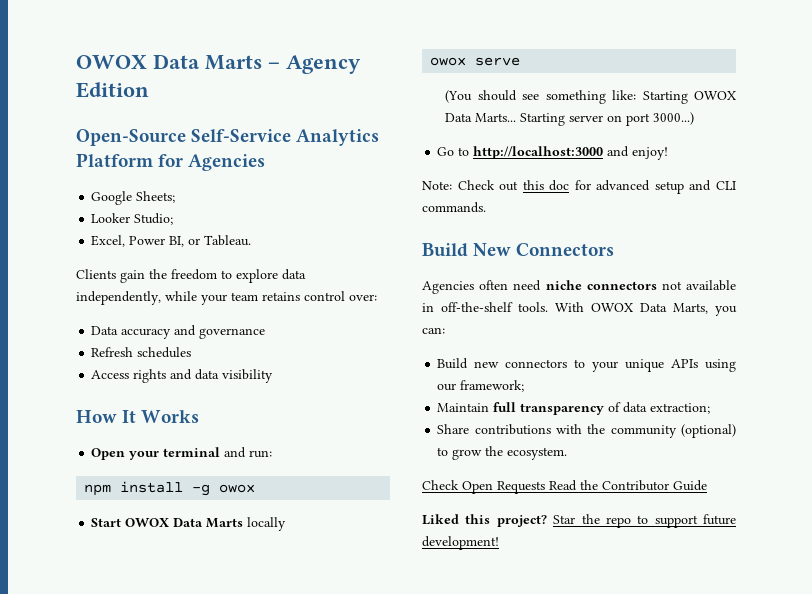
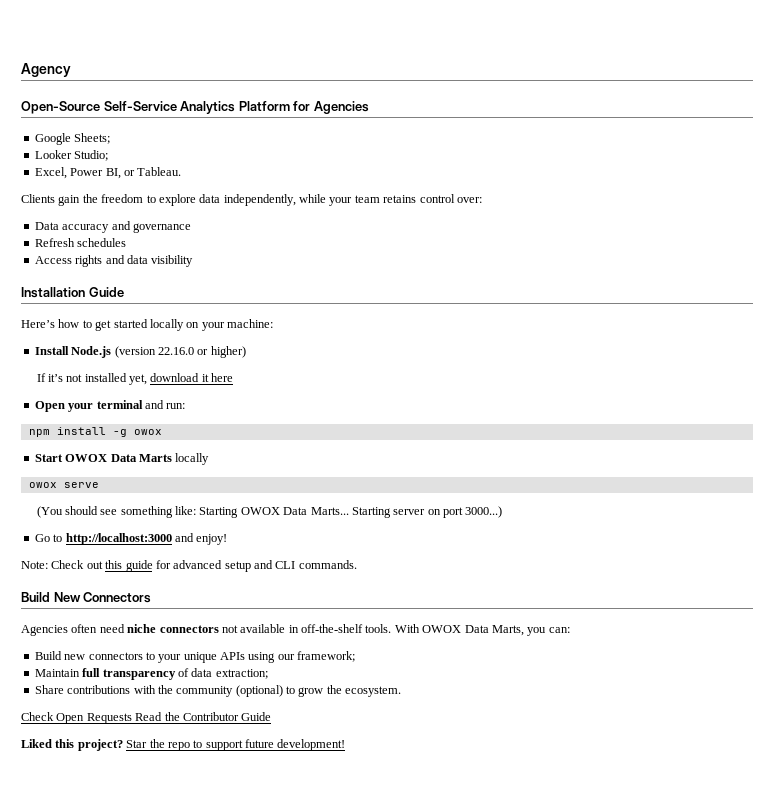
[76,54,280,70] OWOX Data Marts – -> (21, 70) none
[76,82,149,98] Edition -> (71, 70) none
[76,410,200,423] How It Works -> [21,287,124,298] [21,319,273,331] [34,346,246,358] [36,373,234,385] Installation Guide // Here’s how to get started locally on your machine: // Install Node.js (version 22.16.0 or higher) // If it’s not installed yet, download it here
[549,180,570,191] doc -> [125,560,153,572] guide

